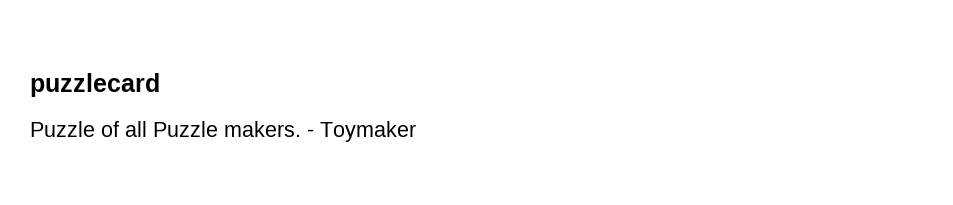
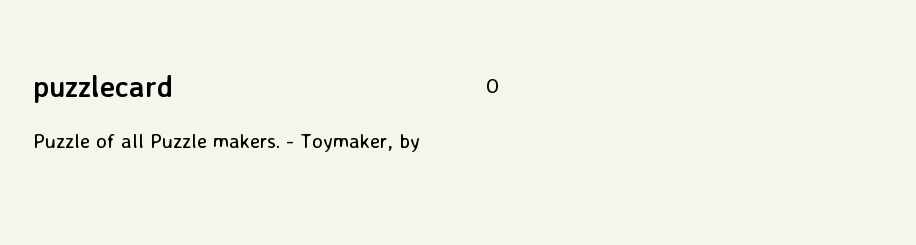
[320,121,416,142] Toymaker -> [300,134,420,152] [486,79,499,93] Toymaker, by O

